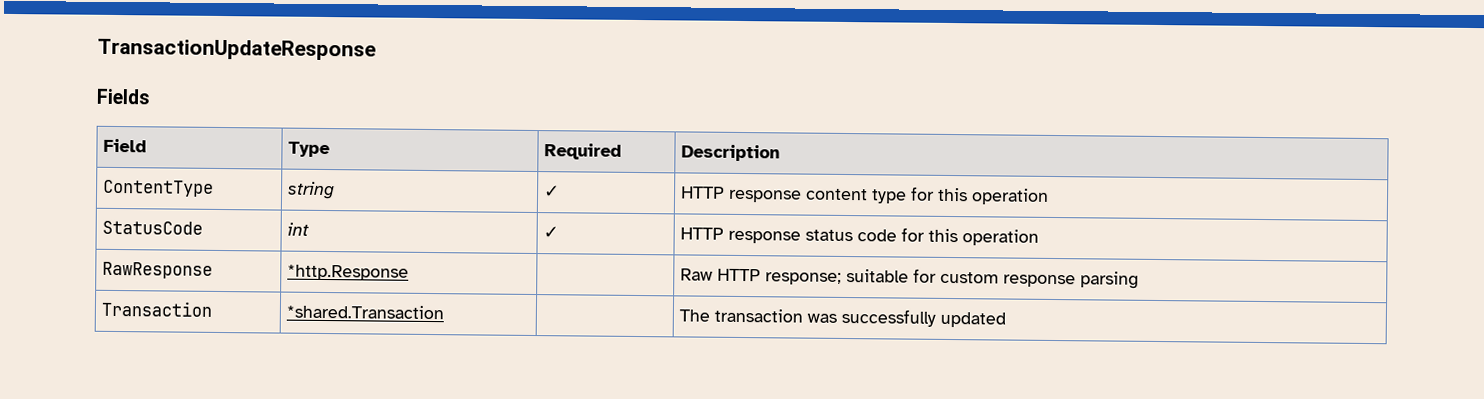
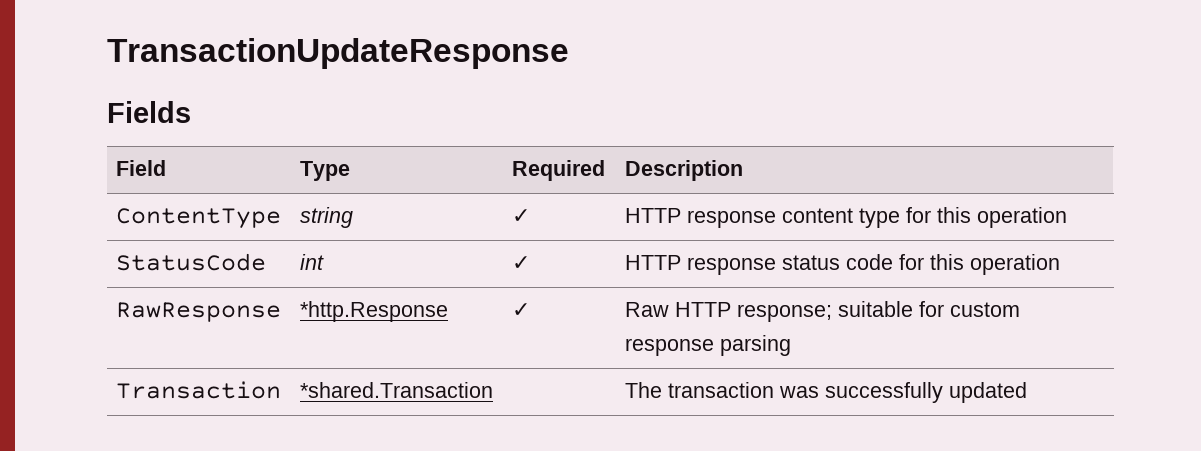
(410, 272) none -> [512,303,531,317] ✓

